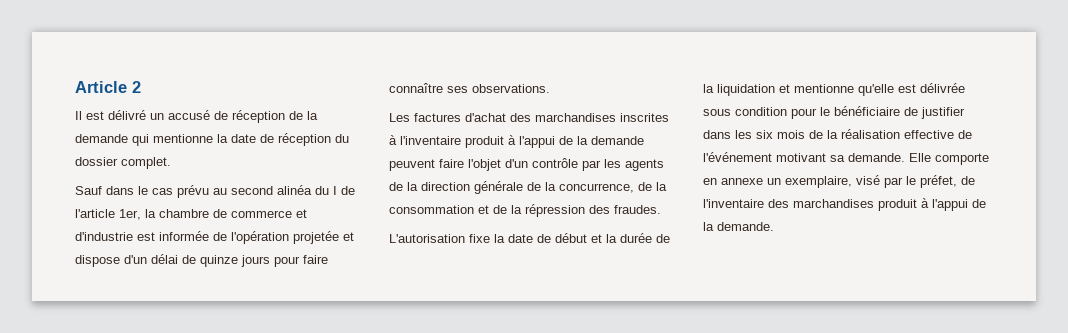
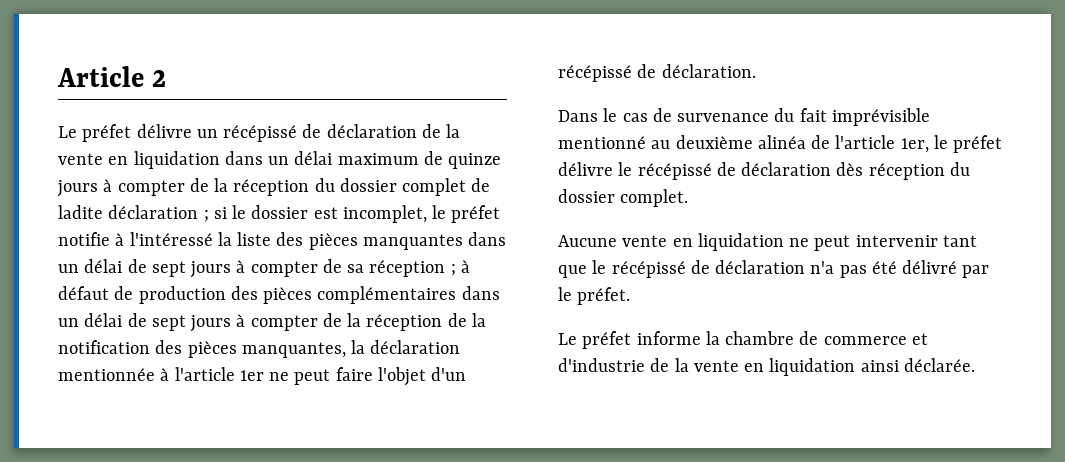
[75,110,318,123] [75,133,349,146] [75,157,171,169] [75,185,355,198] [75,209,141,220] Il est délivré un accusé de réception de la demande qui mentionne la date de réception du dossier complet. // Sauf dans le cas prévu au second alinéa du I de l'article 1er, -> [58,124,461,142] [58,151,502,169] [57,178,491,197] [58,205,501,223] [58,232,507,250] [58,259,470,278] [58,286,500,304] [58,313,486,332] [58,340,461,358] [58,367,467,386] [558,64,756,82] [558,108,930,126] [558,135,1003,153] [558,162,970,180] [558,189,689,207] [558,233,977,251] [558,260,990,278] [558,287,631,305] [558,331,701,349] Le préfet délivre un récépissé de déclaration de la vente en liquidation dans un délai maximum de quinze jours à compter de la réception du dossier complet de ladite déclaration ; si le dossier est incomplet, le préfet notifie à l'intéressé la liste des pièces manquantes dans un délai de sept jours à compter de sa réception ; à défaut de production des pièces complémentaires dans un délai de sept jours à compter de la réception de la notification des pièces manquantes, la déclaration mentionnée à l'article 1er ne peut faire l'objet d'un récépissé de déclaration. // Dans le cas de survenance du fait imprévisible mentionné au deuxième alinéa de l'article 1er, le préfet délivre le récépissé de déclaration dès réception du dossier complet. // Aucune vente en liquidation ne peut intervenir tant que le récépissé de déclaration n'a pas été délivré par le préfet. // Le préfet informe
[137,231,354,244] [75,254,328,267] [389,83,550,93] [389,113,669,122] [389,135,644,148] [389,158,664,171] [389,181,667,194] [389,204,661,217] [389,233,670,243] [703,83,965,96] [703,106,965,119] [703,129,972,139] [703,152,989,165] [703,175,975,188] [703,198,986,211] [703,222,774,231] est informée de l'opération projetée et dispose d'un délai de quinze jours pour faire connaître ses observations. // Les factures d'achat des marchandises inscrites à l'inventaire produit à l'appui de la demande peuvent faire l'objet d'un contrôle par les agents de la direction générale de la concurrence, de la consommation et de la répression des fraudes. // L'autorisation fixe la date de début et la durée de la liquidation et mentionne qu'elle est délivrée sous condition pour le bénéficiaire de justifier dans les six mois de la réalisation effective de l'événement motivant sa demande. Elle comporte en annexe un exemplaire, visé par le préfet, de l'inventaire des marchandises produit à l'appui de la demande. -> [650,358,975,376] de la vente en liquidation ainsi déclarée.

